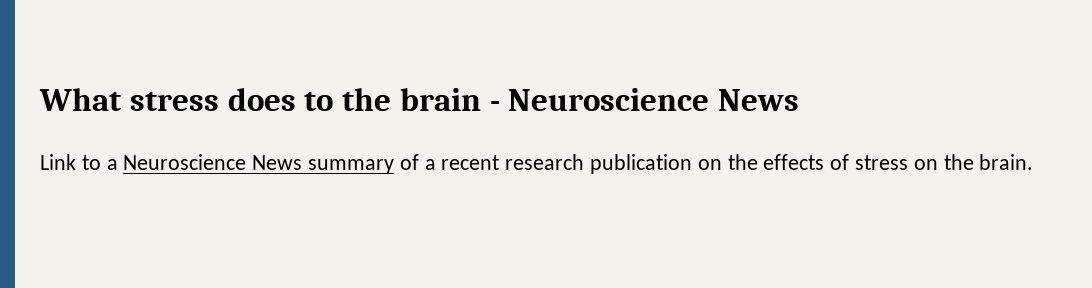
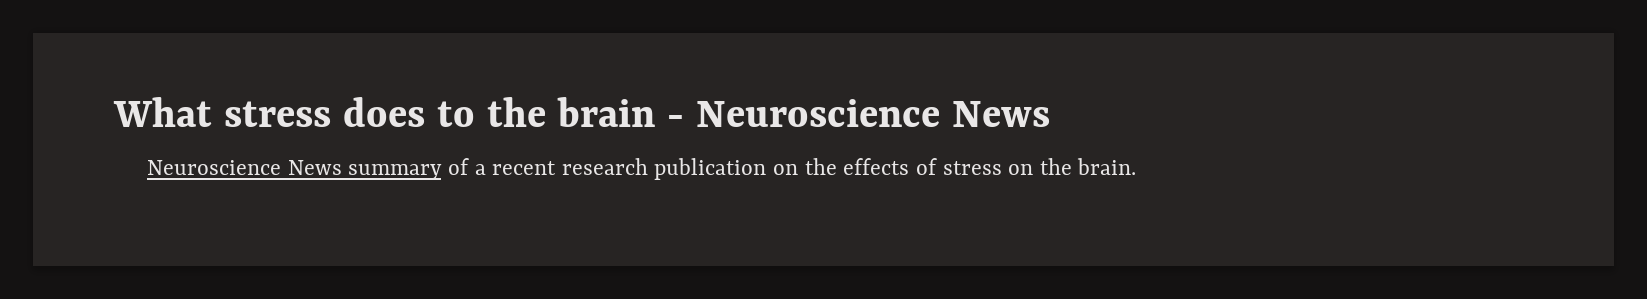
[40,154,118,170] Link to a -> (1051, 114) none

